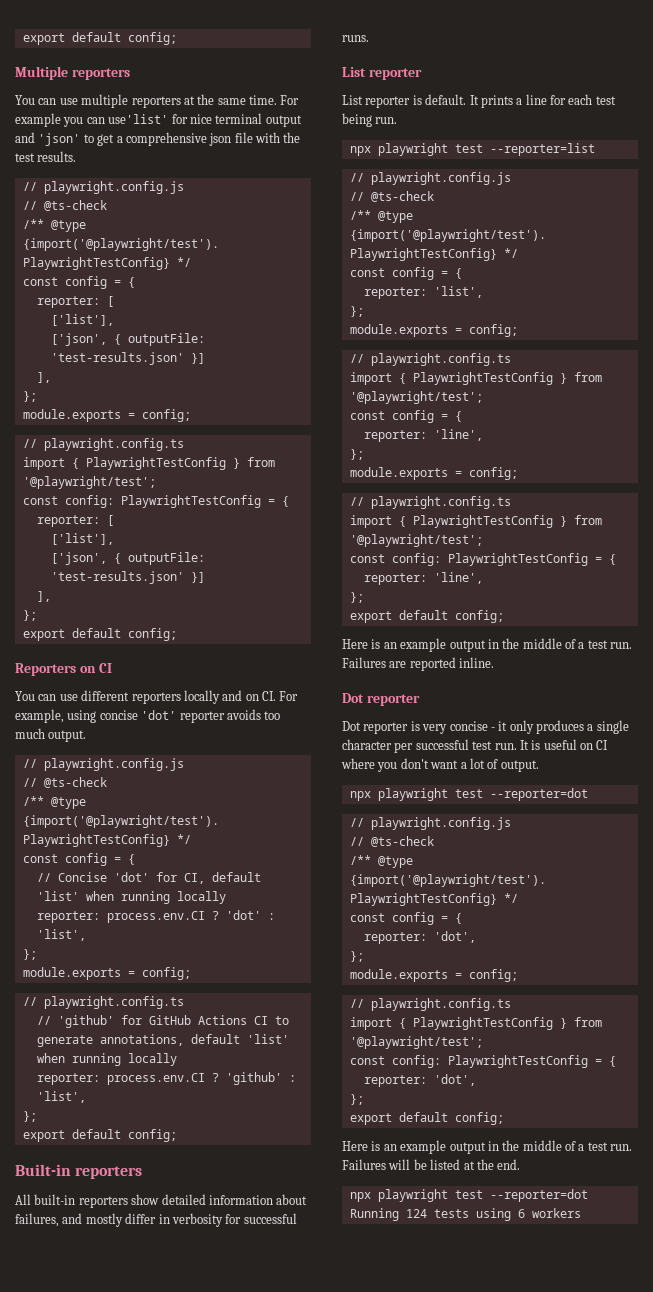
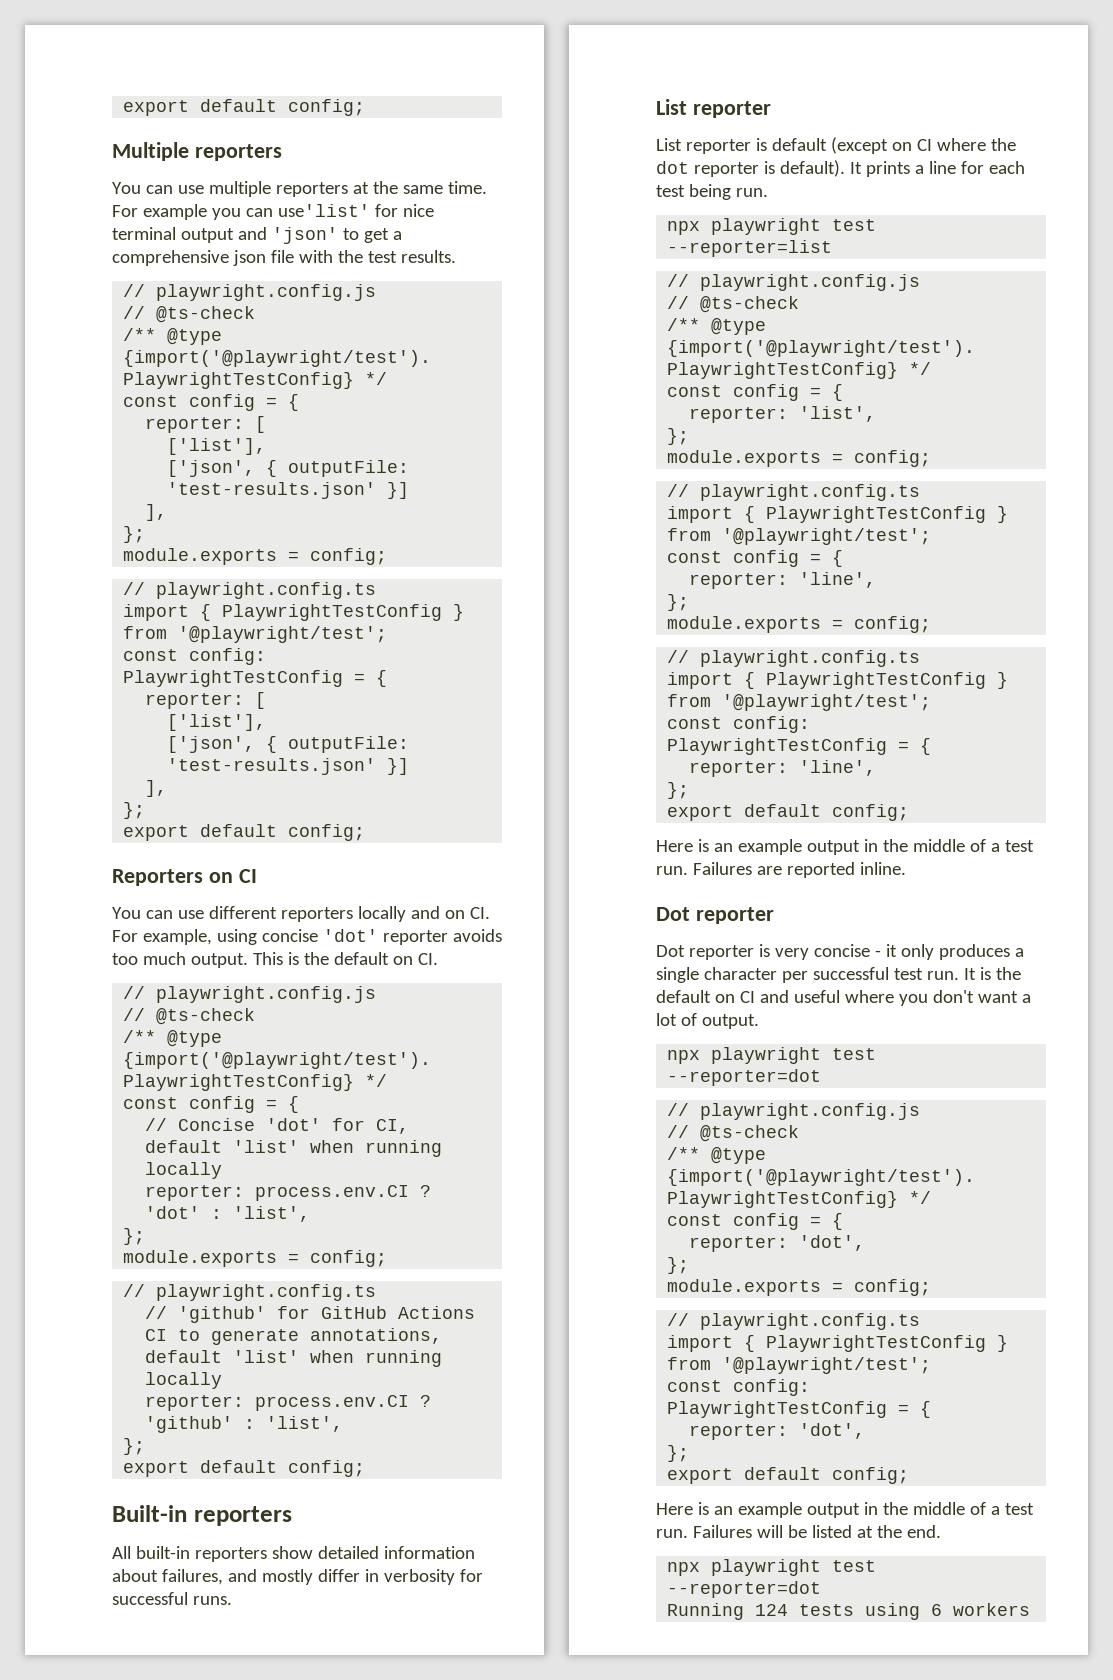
(87, 736) none -> [252,952,438,965] This is the default on CI.
[425,94,467,105] default. -> [771,137,1016,154] [656,160,845,177] default (except on CI where the dot reporter is default).
[543,739,609,750] useful on CI -> [995,967,1021,980] [656,990,840,1003] the default on CI and useful

